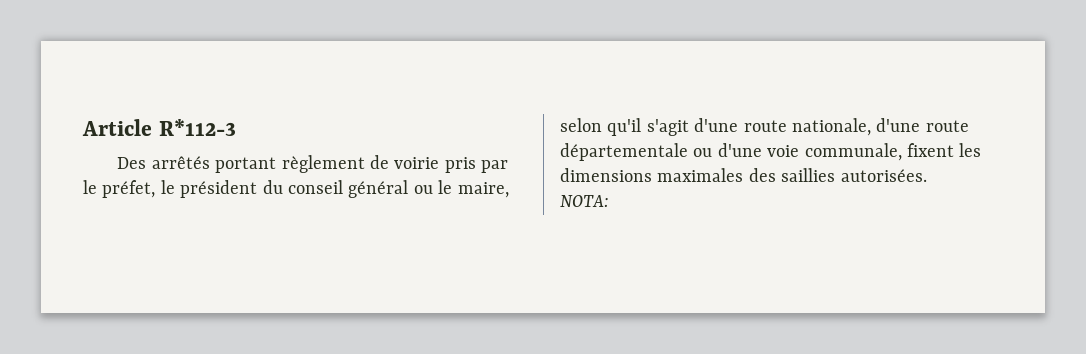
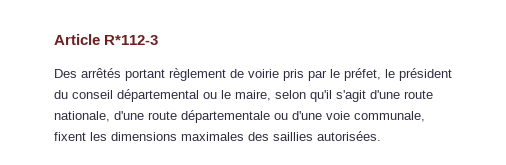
[348,180,409,198] général -> [117,89,199,102] départemental
[560,195,609,207] // NOTA: -> (381, 136) none

